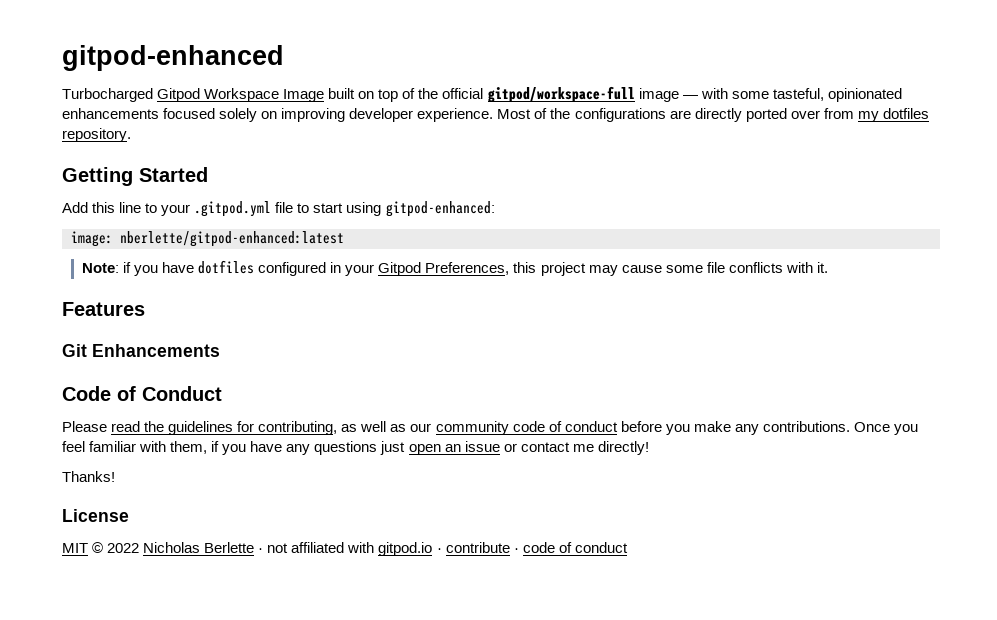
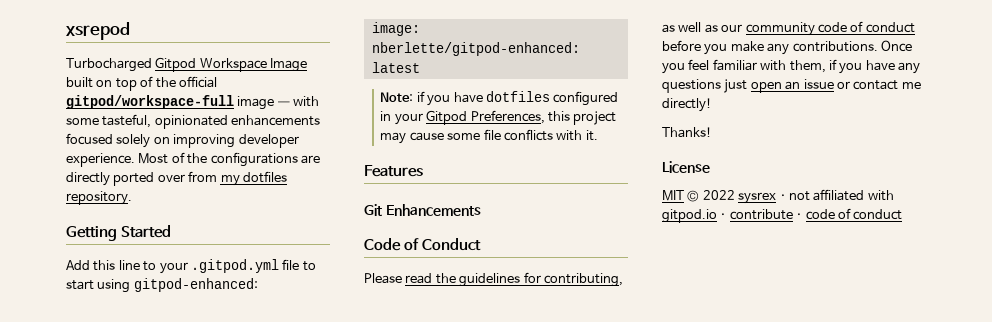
[62,45,284,71] gitpod-enhanced -> [66,22,130,40] xsrepod
[143,542,255,553] Nicholas Berlette -> [738,192,777,204] sysrex

